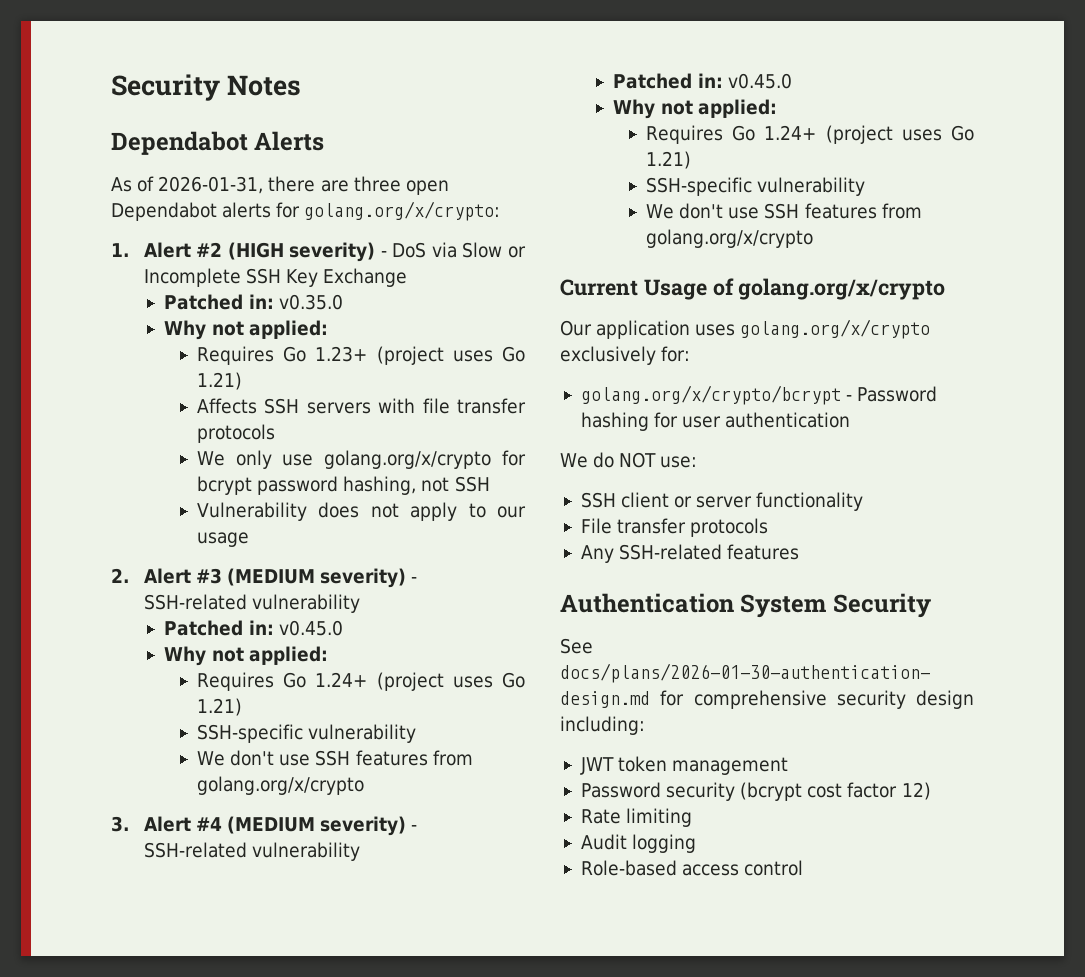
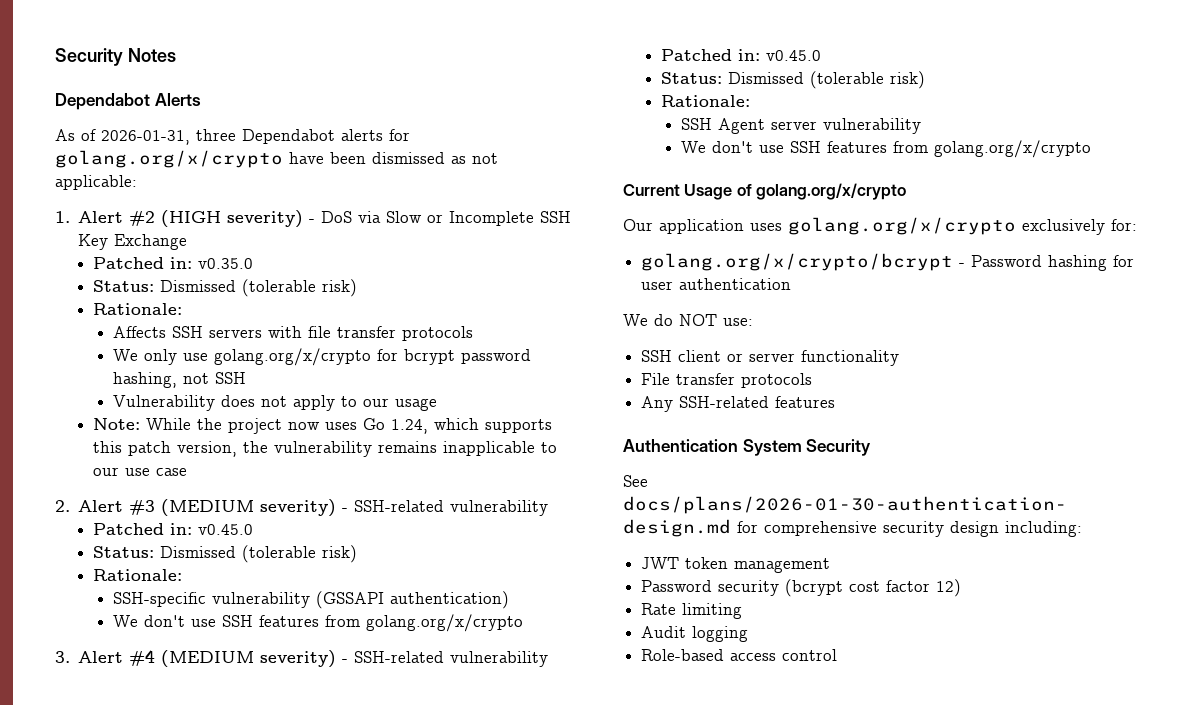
[268,176,449,195] [111,201,501,221] there are three open Dependabot alerts for golang.org/x/crypto: -> [196,129,410,144] [55,150,498,168] [55,175,137,190] three Dependabot alerts for golang.org/x/crypto have been dismissed as not applicable:
[164,320,328,340] [196,346,526,365] [196,372,242,390] Why not applied: // Requires Go 1.23+ (project uses Go 1.21) -> [92,279,357,297] [92,303,182,315] Status: Dismissed (tolerable risk) // Rationale:
(249, 539) none -> [92,418,552,434] [92,441,557,457] [92,467,187,476] // Note: While the project now uses Go 1.24, which supports this patch version, the vulnerability remains inapplicable to our use case
[164,646,328,666] [196,672,526,691] [196,698,242,716] [196,724,417,743] Why not applied: // Requires Go 1.24+ (project uses Go 1.21) // SSH-specific vulnerability -> [92,545,357,563] [92,569,182,581] [112,591,509,609] Status: Dismissed (tolerable risk) // Rationale: // SSH-specific vulnerability (GSSAPI authentication)
[613,99,777,119] [645,125,975,144] [645,151,691,169] [645,177,752,196] Why not applied: // Requires Go 1.24+ (project uses Go 1.21) // SSH-specific -> [660,71,925,89] [660,95,750,107] [680,118,817,134] Status: Dismissed (tolerable risk) // Rationale: // SSH Agent server

